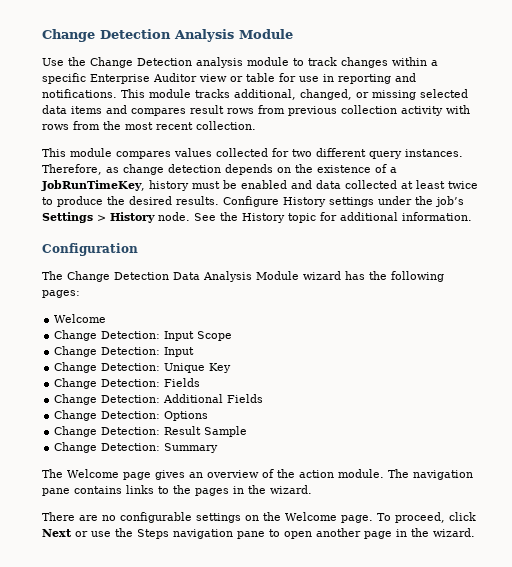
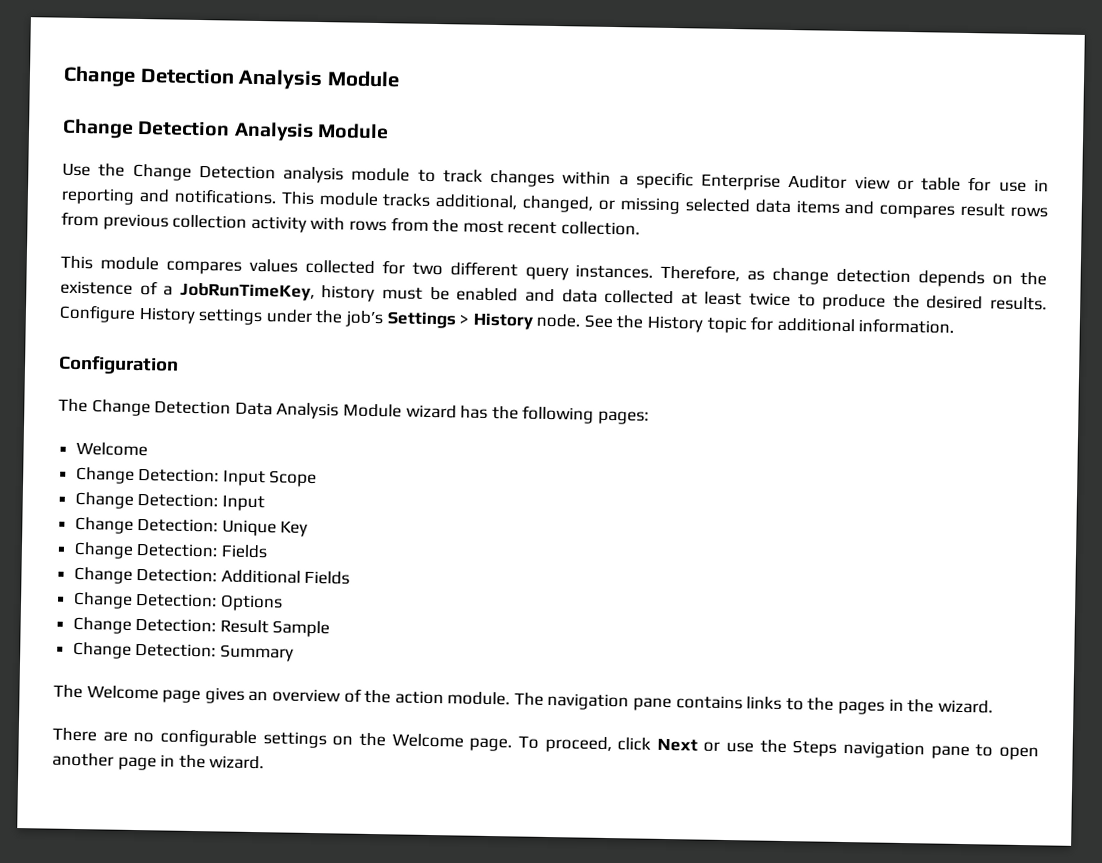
[42,29,293,42] Change Detection Analysis Module -> [63,65,400,91] [62,118,389,142] Change Detection Analysis Module // Change Detection Analysis Module

